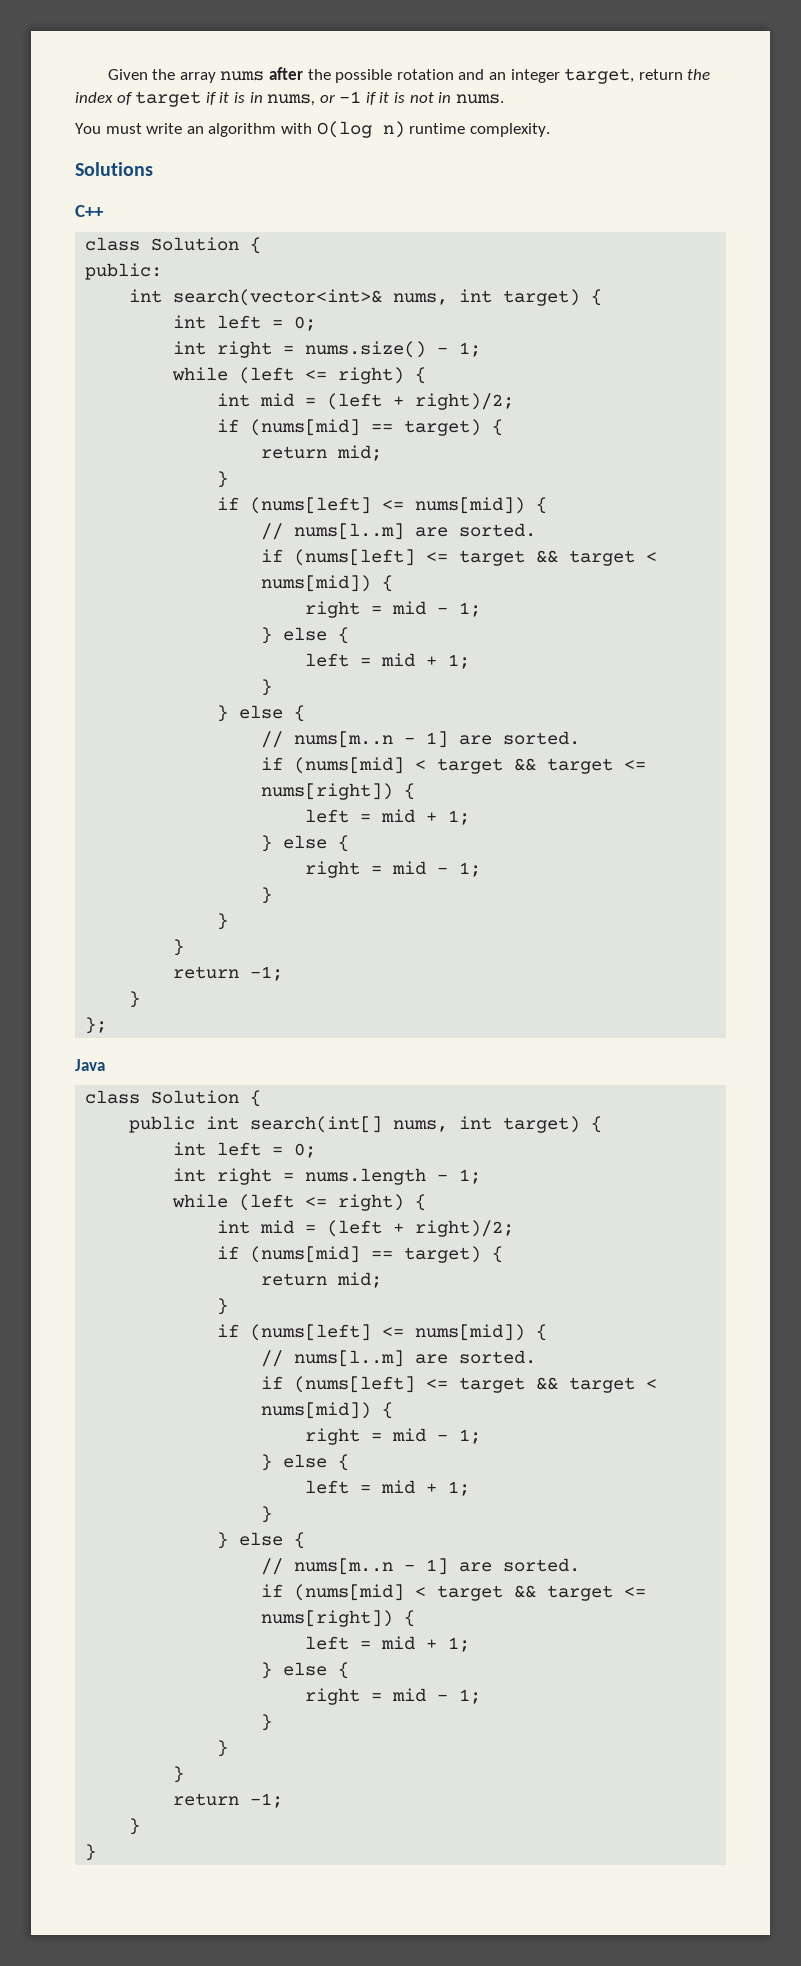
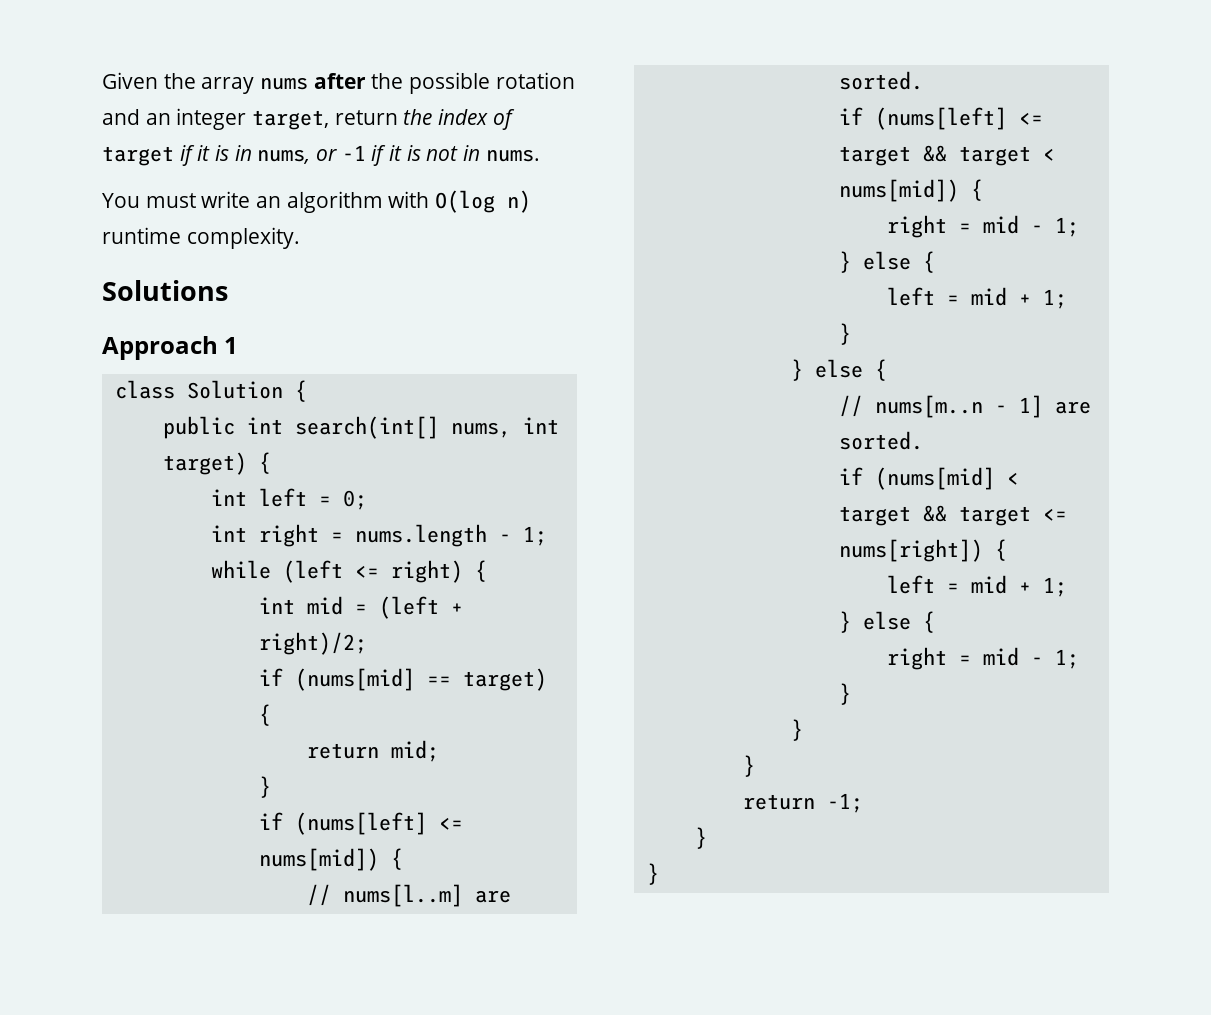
[75,205,104,217] [85,237,262,254] [85,263,163,280] [129,289,603,306] [173,315,317,331] [173,341,482,358] [172,367,427,384] [217,393,515,410] [217,419,504,436] [261,445,383,461] [217,471,229,488] [217,497,548,514] [261,523,537,540] [261,549,658,566] [261,575,394,592] [305,601,482,618] [261,627,350,644] [305,653,471,669] [261,679,273,696] [217,705,306,722] [261,731,581,748] [261,757,647,774] [261,783,416,800] [305,809,471,825] [261,835,350,852] [305,861,482,878] [261,887,273,904] [217,913,229,930] [173,939,185,956] [173,966,284,981] [129,991,141,1008] [85,1017,108,1034] [75,1059,105,1071] C++ // class Solution { // public: // int search(vector<int>& nums, int target) { // int left = 0; // int right = nums.size() - 1; // while (left <= right) { // int mid = (left + right)/2; // if (nums[mid] == target) { // return mid; // } // if (nums[left] <= nums[mid]) { // // nums[l..m] are sorted. // if (nums[left] <= target && target < nums[mid]) { // right = mid - 1; // } else { // left = mid + 1; // } // } else { // // nums[m..n - 1] are sorted. // if (nums[mid] < target && target <= nums[right]) { // left = mid + 1; // } else { // right = mid - 1; // } // } // } // return -1; // } // }; // Java -> [102,336,239,360] Approach 1

